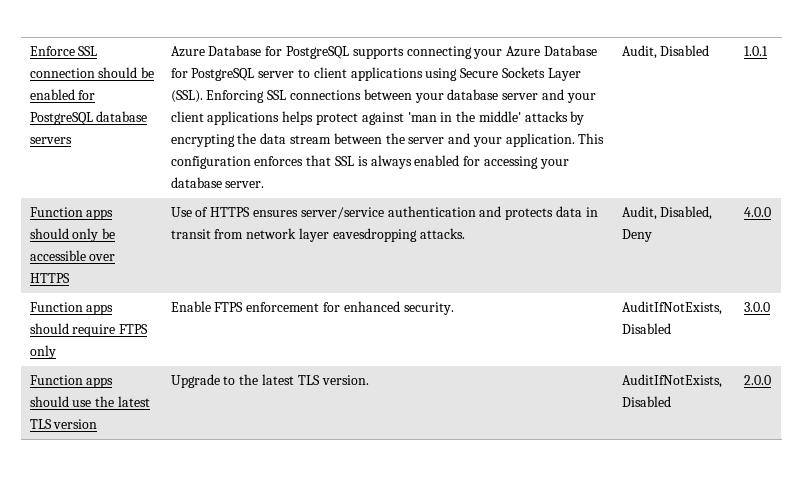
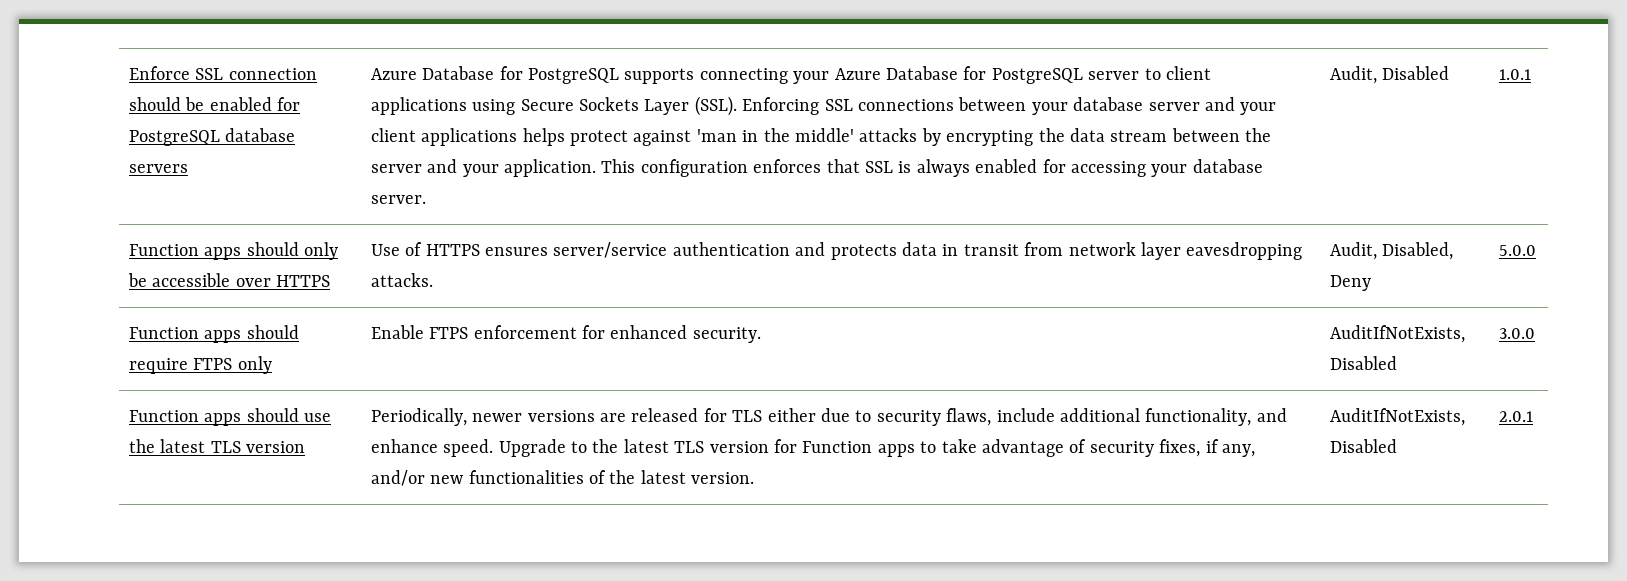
[743,207,771,217] 4.0.0 -> [1498,245,1536,256] 5.0.0
(98, 424) none -> [370,408,1287,426] [370,439,494,457] Periodically, newer versions are released for TLS either due to security flaws, include additional functionality, and enhance speed.
(320, 380) none -> [709,439,1256,457] [370,470,686,486] version for Function apps to take advantage of security fixes, if any, and/or new functionalities of the latest
[743,375,771,385] 2.0.0 -> [1498,411,1533,422] 2.0.1

